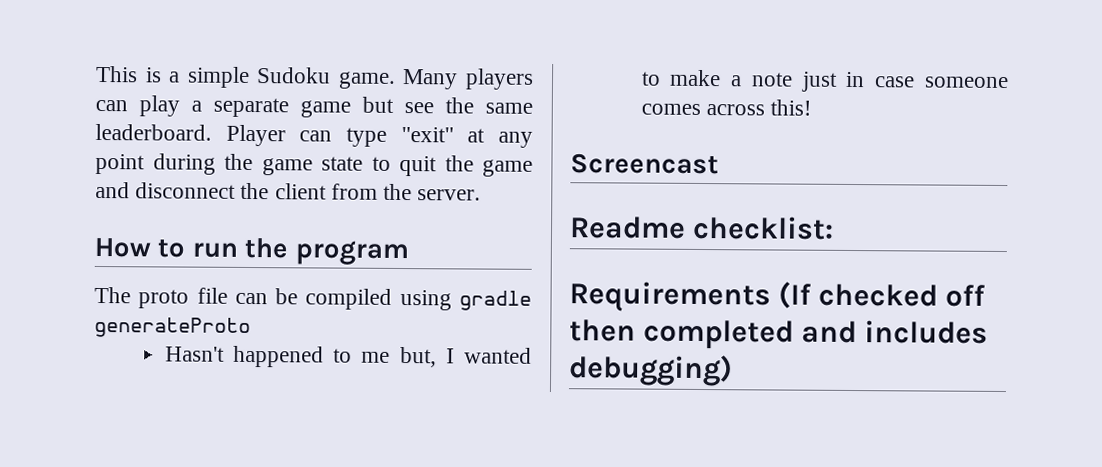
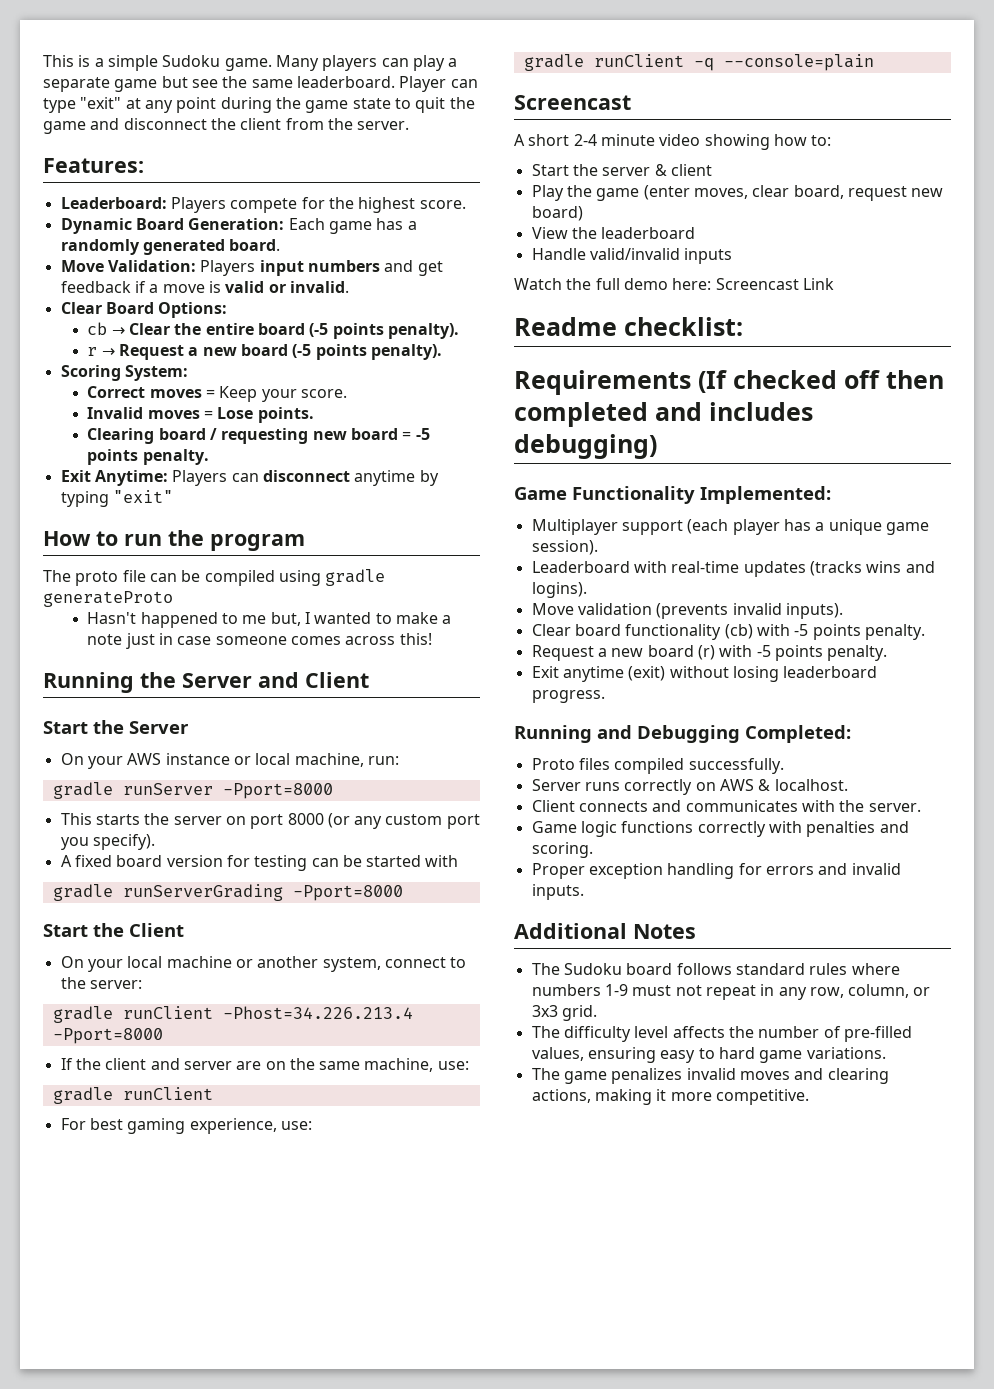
(482, 195) none -> [43,158,144,173] [60,197,466,213] [60,218,417,234] [60,239,281,255] [60,260,443,276] [60,281,349,293] [60,302,228,318] [87,322,459,339] [87,344,442,360] [60,365,188,381] [87,386,347,402] [87,407,314,423] [87,428,430,444] [87,449,209,465] [60,470,439,486] [60,490,173,507] // Features: // Leaderboard: Players compete for the highest score. // Dynamic Board Generation: Each game has a randomly generated board. // Move Validation: Players input numbers and get feedback if a move is valid or invalid. // Clear Board Options: // cb → Clear the entire board (-5 points penalty). // r → Request a new board (-5 points penalty). // Scoring System: // Correct moves = Keep your score. // Invalid moves = Lose points. // Clearing board / requesting new board = -5 points penalty. // Exit Anytime: Players can disconnect anytime by typing "exit"
[570,153,719,175] Screencast -> [43,672,369,693] [43,720,189,734] [60,753,399,769] [52,782,333,799] [60,813,480,829] [60,834,155,850] [60,855,459,871] [52,884,403,901] [43,923,184,937] [60,956,467,972] [60,977,142,989] [52,1006,413,1023] [52,1028,163,1044] [60,1058,469,1072] [52,1087,213,1104] [60,1118,312,1134] [523,54,874,71] [514,95,631,110] [514,134,832,150] [531,164,712,176] [531,185,944,201] [531,206,583,221] [531,227,696,239] [531,248,733,264] [514,278,834,290] Running the Server and Client // Start the Server // On your AWS instance or local machine, run: // gradle runServer -Pport=8000 // This starts the server on port 8000 (or any custom port you specify). // A fixed board version for testing can be started with // gradle runServerGrading -Pport=8000 // Start the Client // On your local machine or another system, connect to the server: // gradle runClient -Phost=34.226.213.4 -Pport=8000 // If the client and server are on the same machine, use: // gradle runClient // For best gaming experience, use: // gradle runClient -q --console=plain // Screencast // A short 2-4 minute video showing how to: // Start the server & client // Play the game (enter moves, clear board, request new board) // View the leaderboard // Handle valid/invalid inputs // Watch the full demo here: Screencast Link
(733, 370) none -> [514,486,831,504] [531,519,929,535] [531,540,598,555] [531,561,935,577] [531,582,587,598] [531,603,843,619] [531,624,925,640] [531,645,888,661] [531,666,878,682] [531,690,605,703] [514,725,851,743] [531,758,784,774] [531,779,848,795] [531,800,921,812] [531,821,909,837] [531,842,593,858] [531,863,901,879] [531,884,584,900] [514,923,696,939] [531,963,900,975] [531,984,931,1000] [531,1005,597,1021] [531,1026,912,1042] [531,1047,886,1063] [531,1068,889,1084] [531,1089,809,1105] // Game Functionality Implemented: // Multiplayer support (each player has a unique game session). // Leaderboard with real-time updates (tracks wins and logins). // Move validation (prevents invalid inputs). // Clear board functionality (cb) with -5 points penalty. // Request a new board (r) with -5 points penalty. // Exit anytime (exit) without losing leaderboard progress. // Running and Debugging Completed: // Proto files compiled successfully. // Server runs correctly on AWS & localhost. // Client connects and communicates with the server. // Game logic functions correctly with penalties and scoring. // Proper exception handling for errors and invalid inputs. // Additional Notes // The Sudoku board follows standard rules where numbers 1-9 must not repeat in any row, column, or 3x3 grid. // The difficulty level affects the number of pre-filled values, ensuring easy to hard game variations. // The game penalizes invalid moves and clearing actions, making it more competitive.

